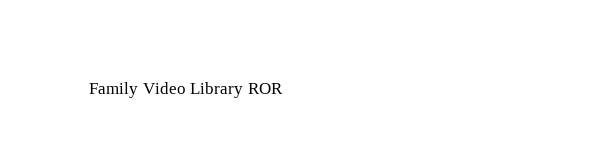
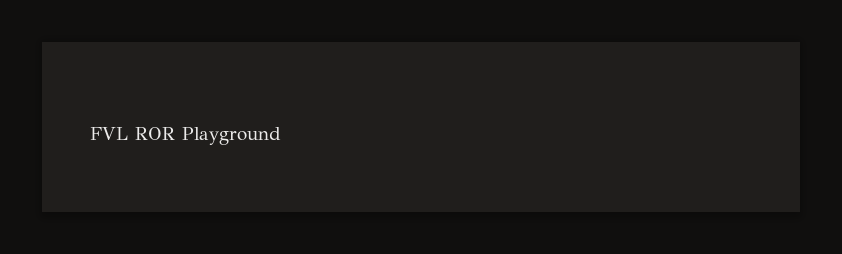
[89,82,283,98] Family Video Library ROR -> [90,127,281,145] FVL ROR Playground

